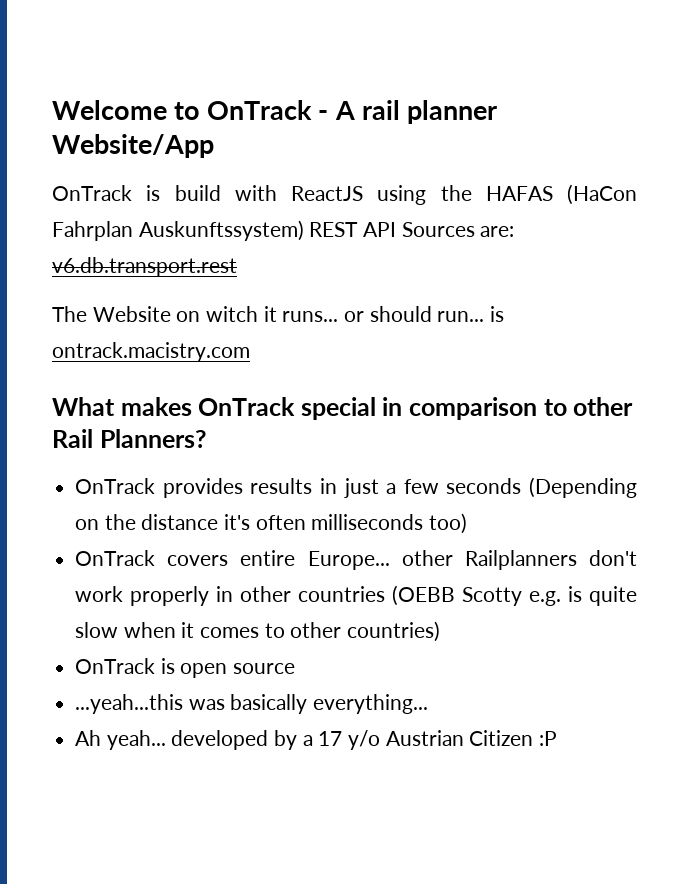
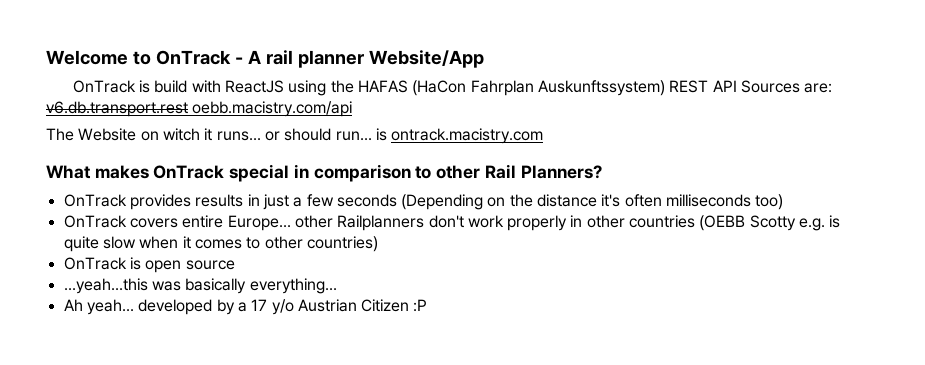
(237, 267) none -> [192,101,353,117] oebb.macistry.com/api

